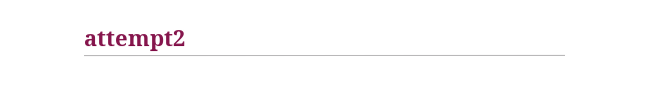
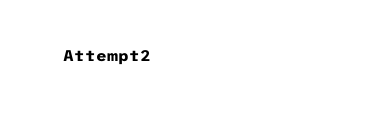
[83,30,186,52] attempt2 -> [63,50,151,65] Attempt2

